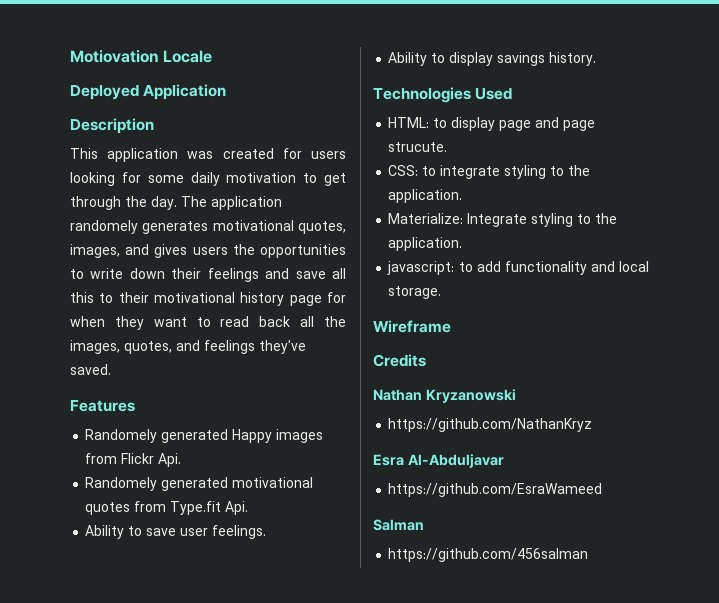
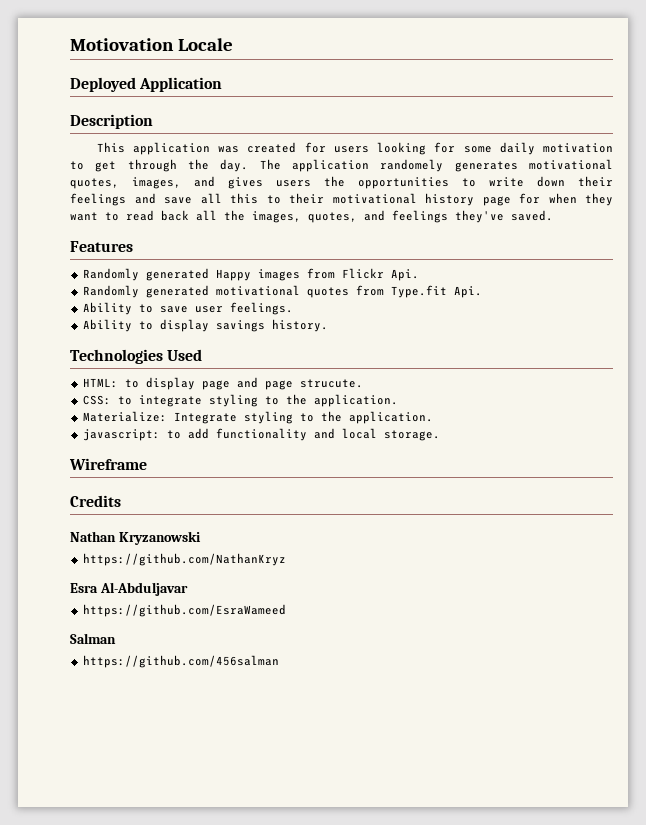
[85,429,158,443] Randomely -> [82,268,139,281] Randomly
[85,477,158,491] Randomely -> [82,285,139,298] Randomly

